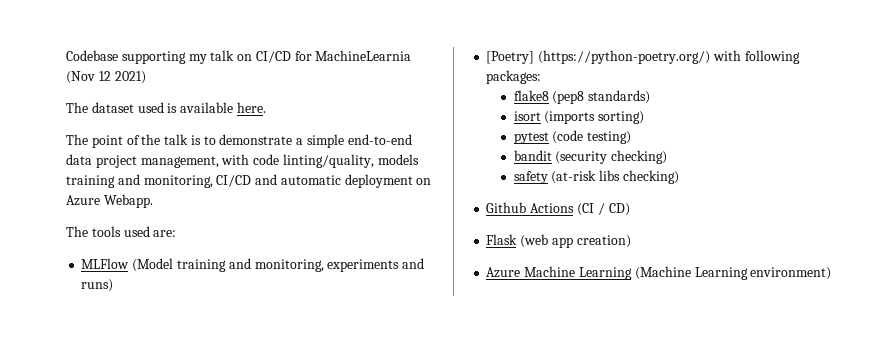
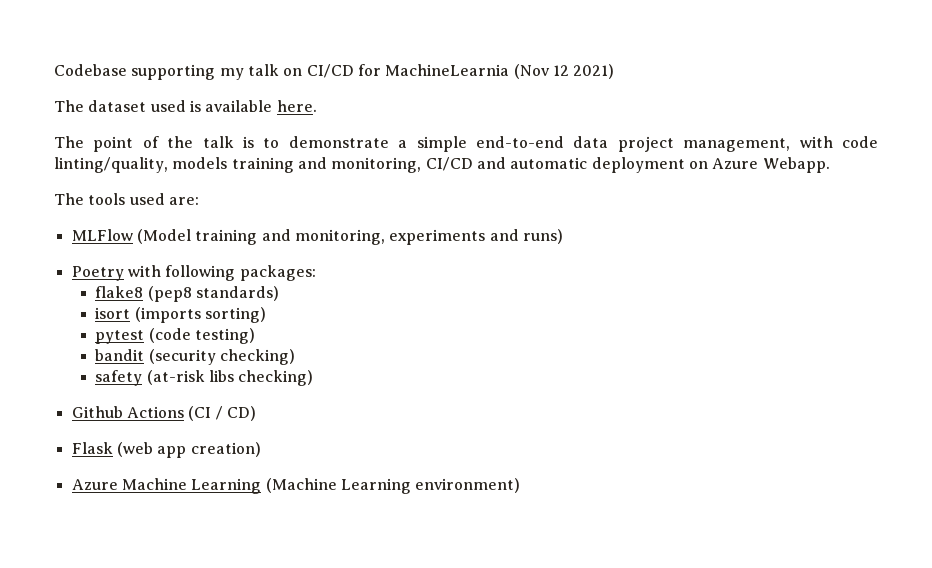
[486,50,711,64] [Poetry] (https://python-poetry.org/) -> [71,266,124,281] Poetry

